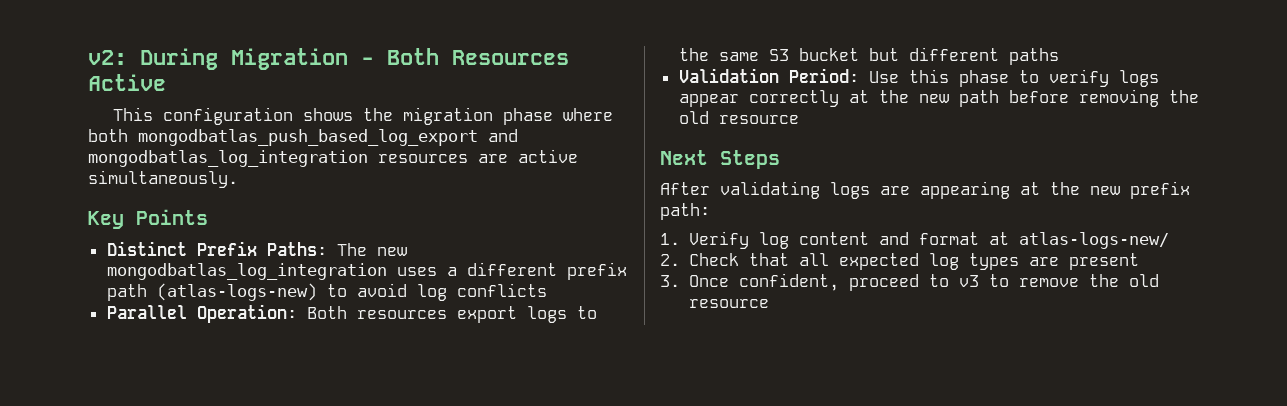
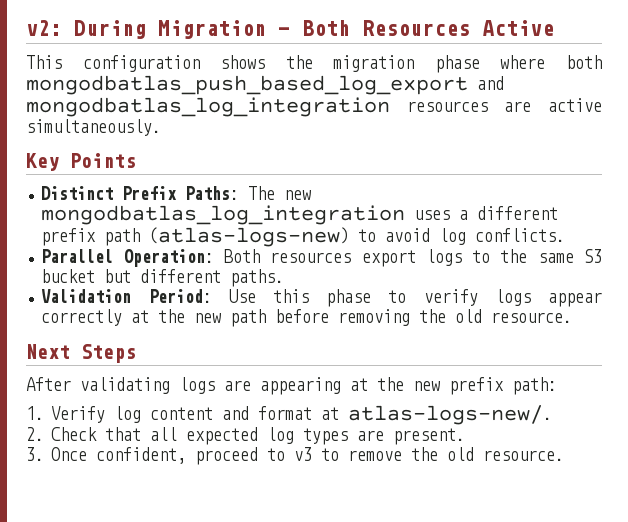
[456,283,547,297] conflicts -> [475,228,566,242] conflicts.
[1008,48,1059,65] paths -> [230,269,285,287] paths.
[718,115,799,124] resource -> [491,312,573,323] resource.
[1018,232,1169,249] atlas-logs-new/ -> [348,405,552,425] atlas-logs-new/.
[1068,253,1139,270] present -> [393,428,465,445] present.
[688,299,769,308] resource -> [483,450,564,461] resource.

